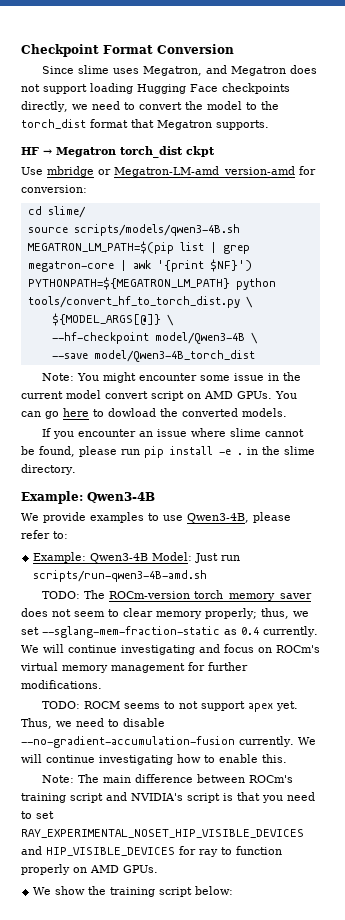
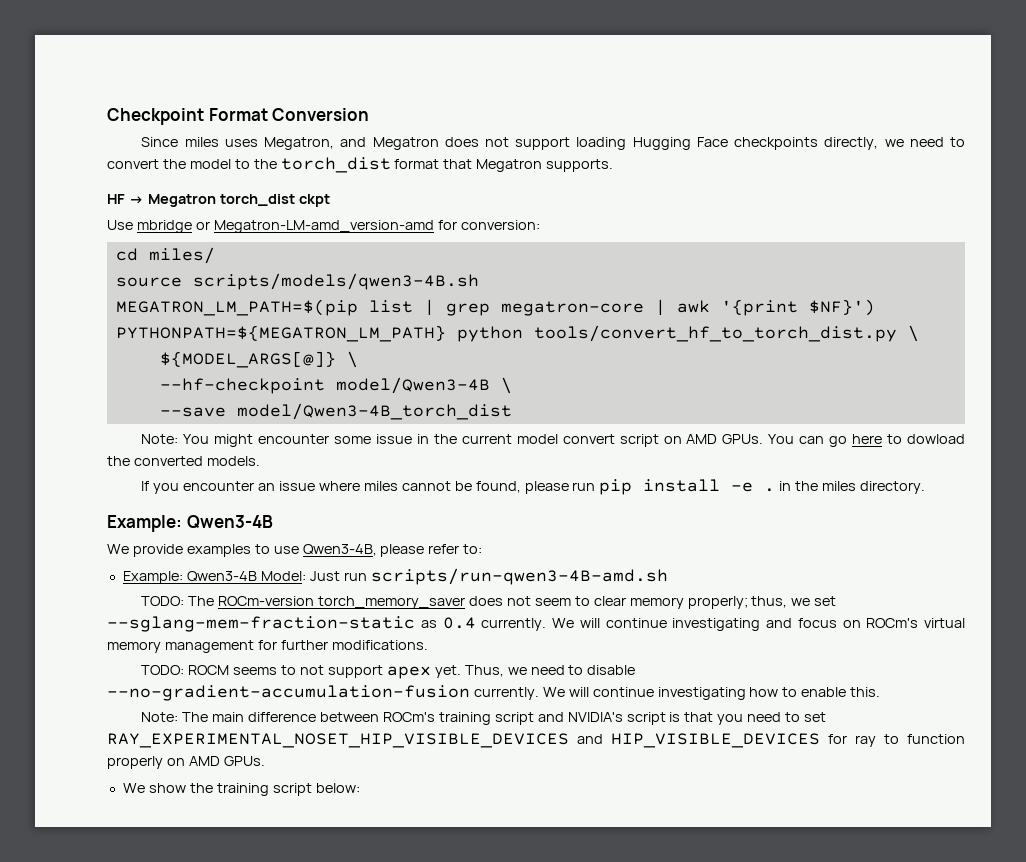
[78,65,110,74] slime -> [184,137,219,147] miles
[47,206,86,218] slime/ -> [148,247,215,264] miles/
[230,428,262,437] slime -> [363,481,398,491] miles
[284,446,315,455] slime -> [822,481,857,491] miles

